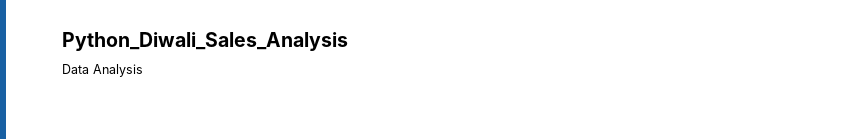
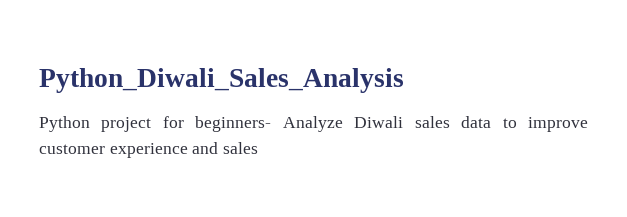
[62,64,143,77] Data Analysis -> [39,116,589,132] [39,142,259,158] Python project for beginners- Analyze Diwali sales data to improve customer experience and sales

